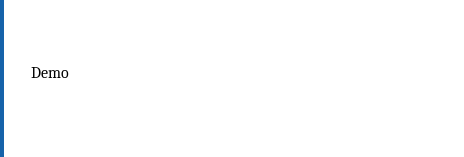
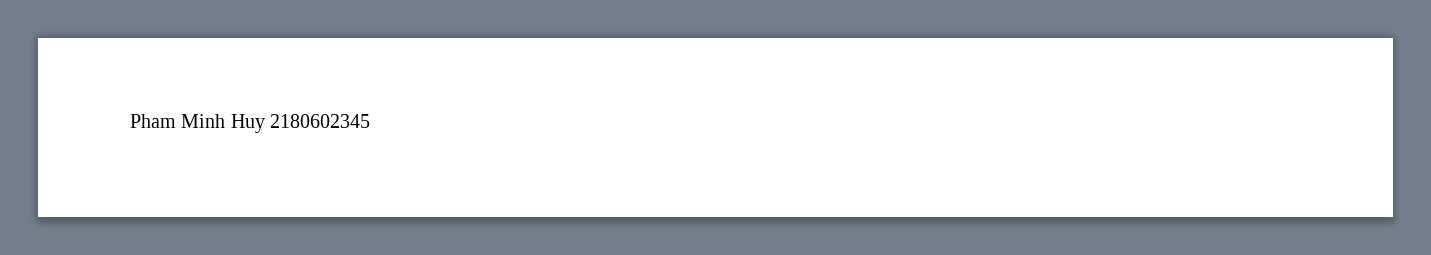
[31,67,69,78] Demo -> [130,114,371,133] Pham Minh Huy 2180602345

